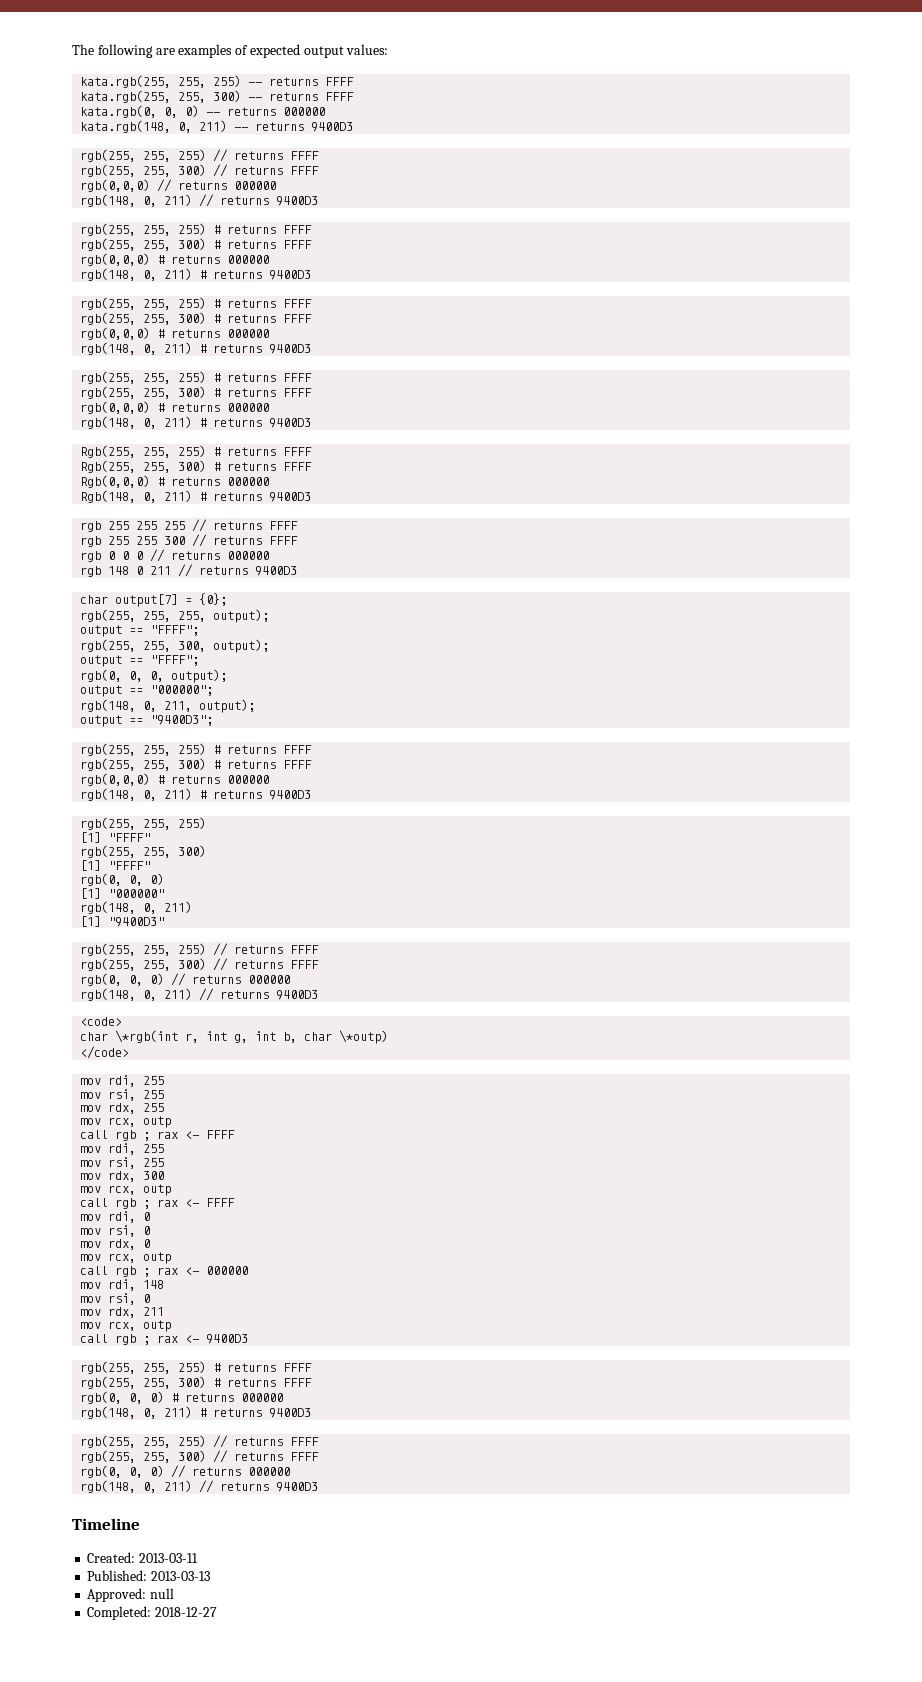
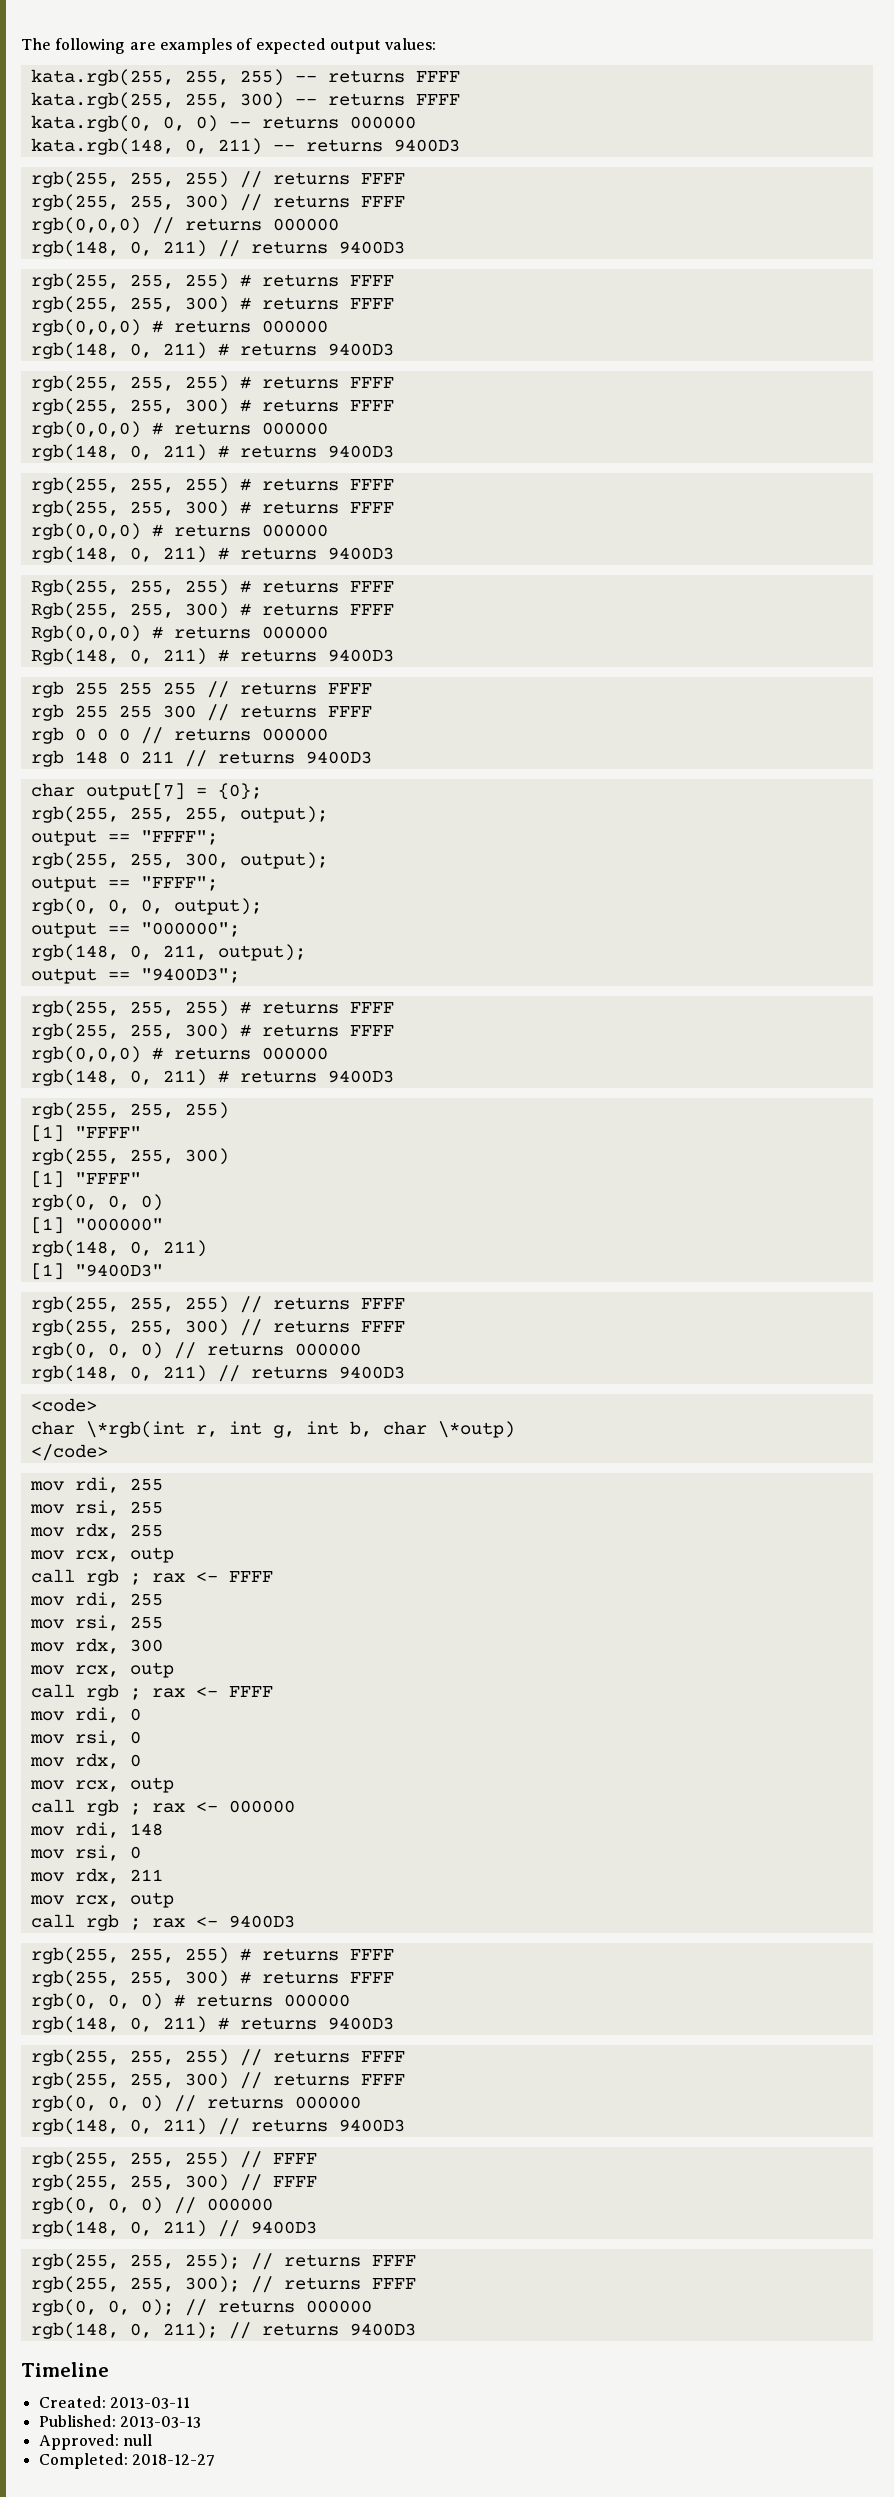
(319, 1487) none -> [30,2151,317,2168] [30,2174,317,2191] [30,2197,273,2214] [30,2220,317,2237] [30,2253,416,2270] [30,2276,416,2293] [30,2299,372,2316] [30,2322,416,2339] // rgb(255, 255, 255) // FFFF // rgb(255, 255, 300) // FFFF // rgb(0, 0, 0) // 000000 // rgb(148, 0, 211) // 9400D3 // rgb(255, 255, 255); // returns FFFF // rgb(255, 255, 300); // returns FFFF // rgb(0, 0, 0); // returns 000000 // rgb(148, 0, 211); // returns 9400D3

